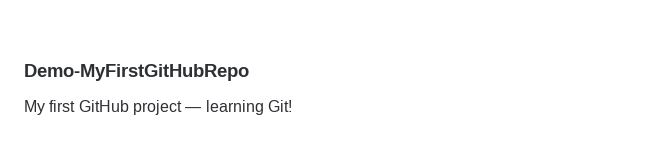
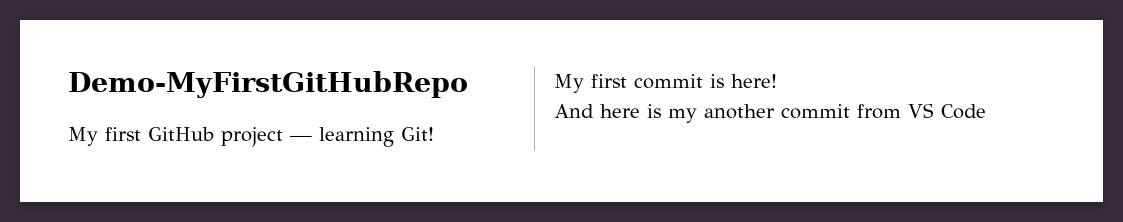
(292, 106) none -> [554,74,777,93] [554,103,986,123] // My first commit is here! // And here is my another commit from VS Code

